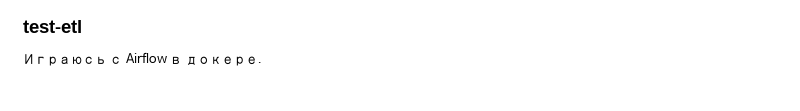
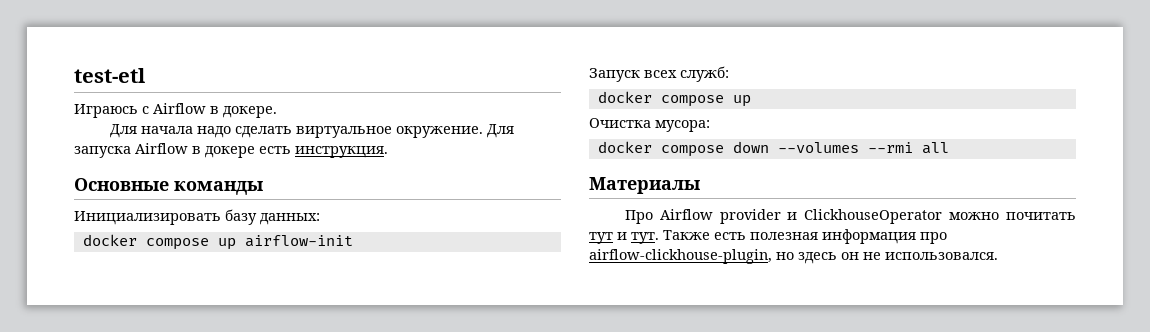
(262, 61) none -> [109,124,514,138] [74,143,388,158] [74,178,263,195] [74,209,320,225] [82,234,353,250] [589,66,729,82] [597,91,751,107] [589,118,710,132] [597,141,949,157] [589,177,700,194] [624,209,1076,224] [589,229,947,244] [589,249,998,264] // Для начала надо сделать виртуальное окружение. Для запуска Airflow в докере есть инструкция. // Основные команды // Инициализировать базу данных: // docker compose up airflow-init // Запуск всех служб: // docker compose up // Очистка мусора: // docker compose down --volumes --rmi all // Материалы // Про Airflow provider и ClickhouseOperator можно почитать тут и тут. Также есть полезная информация про airflow-clickhouse-plugin, но здесь он не использовался.

